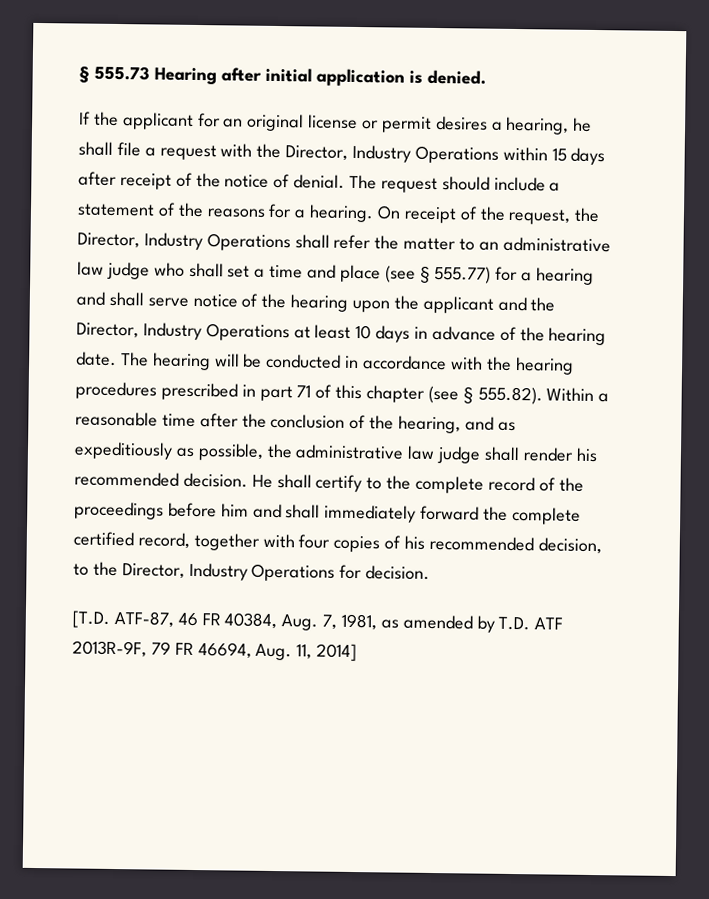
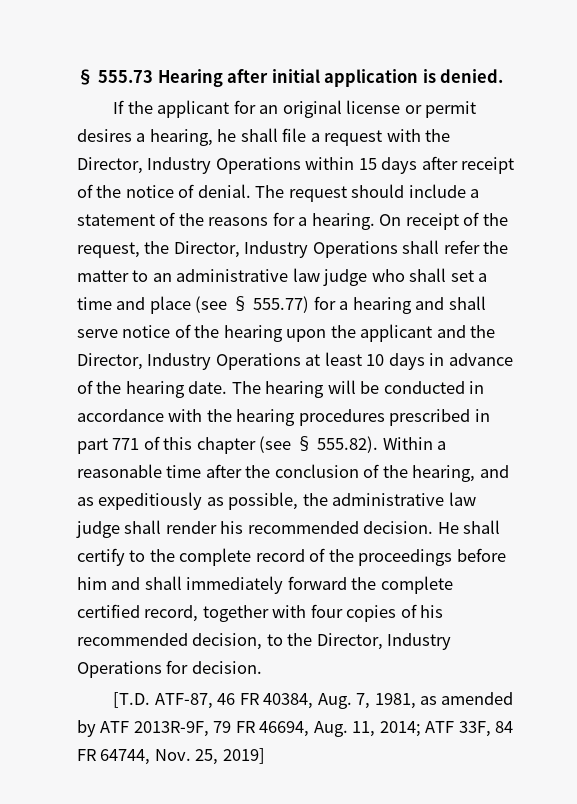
[296,385,312,398] 71 -> [112,438,140,450] 771
[498,616,531,631] T.D. -> (96, 728) none
[316,643,358,662] 2014] -> [379,721,514,737] [77,748,265,765] 2014; ATF 33F, 84 FR 64744, Nov. 25, 2019]

